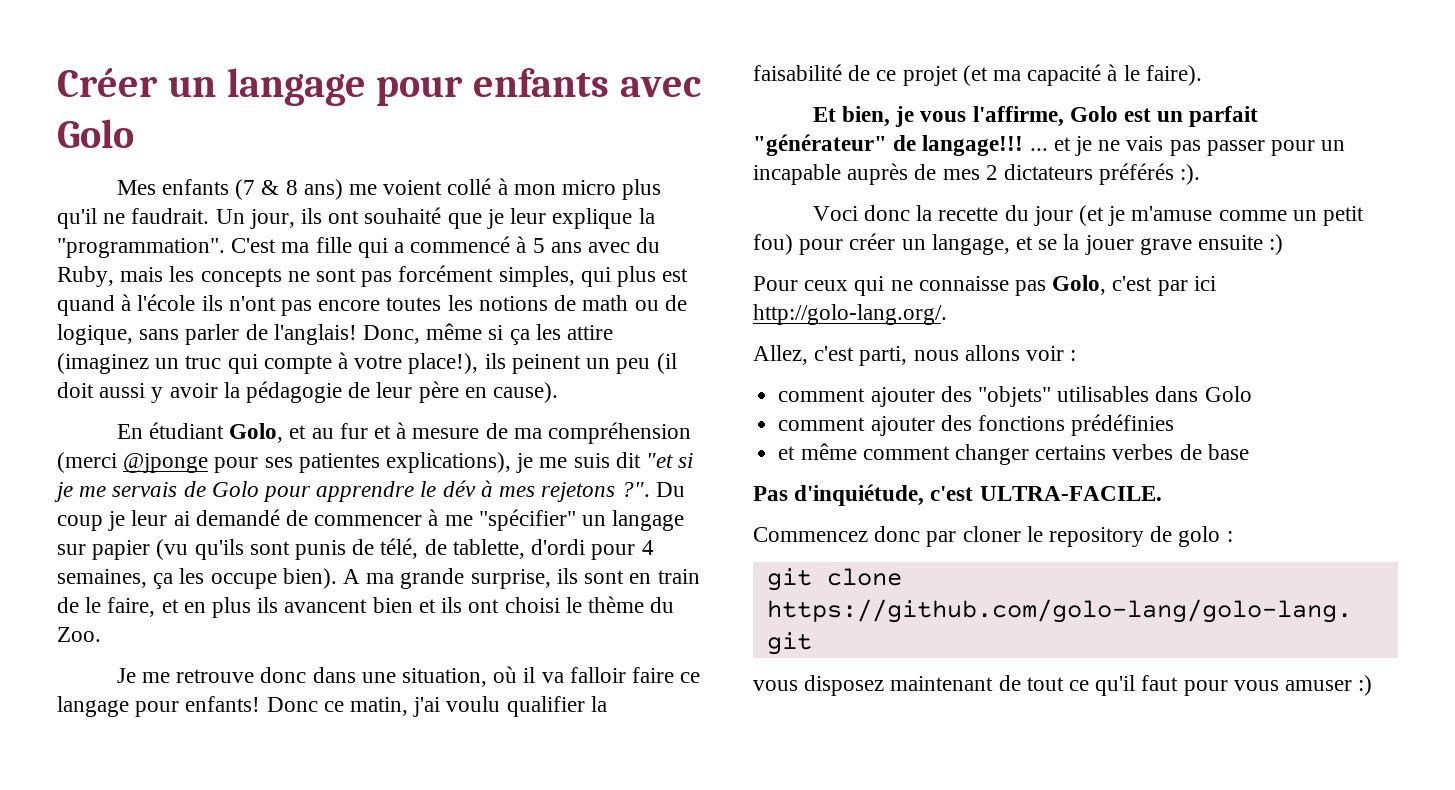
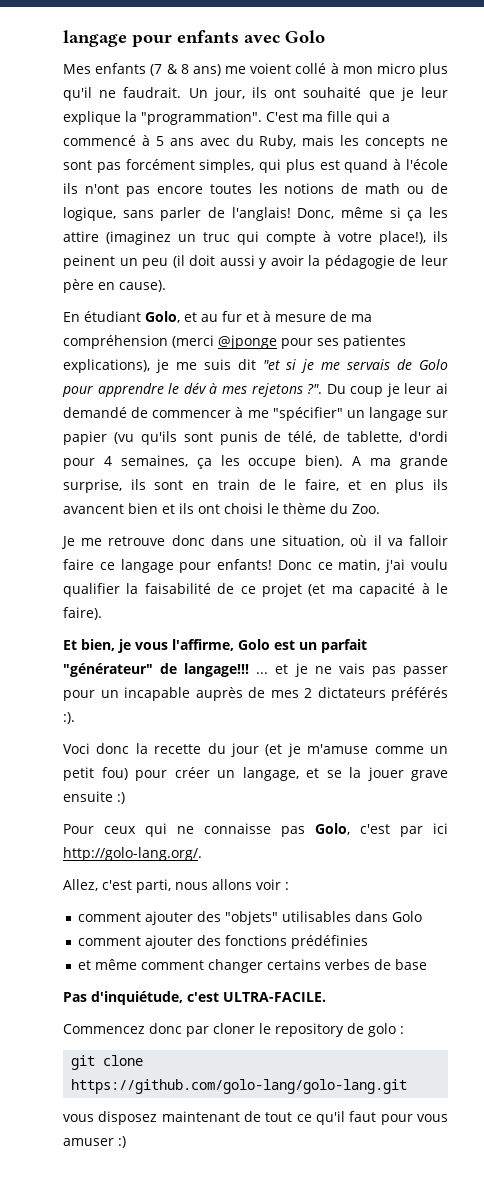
[57,68,216,97] Créer un -> (63, 38) none

